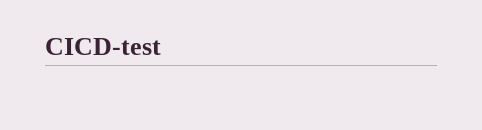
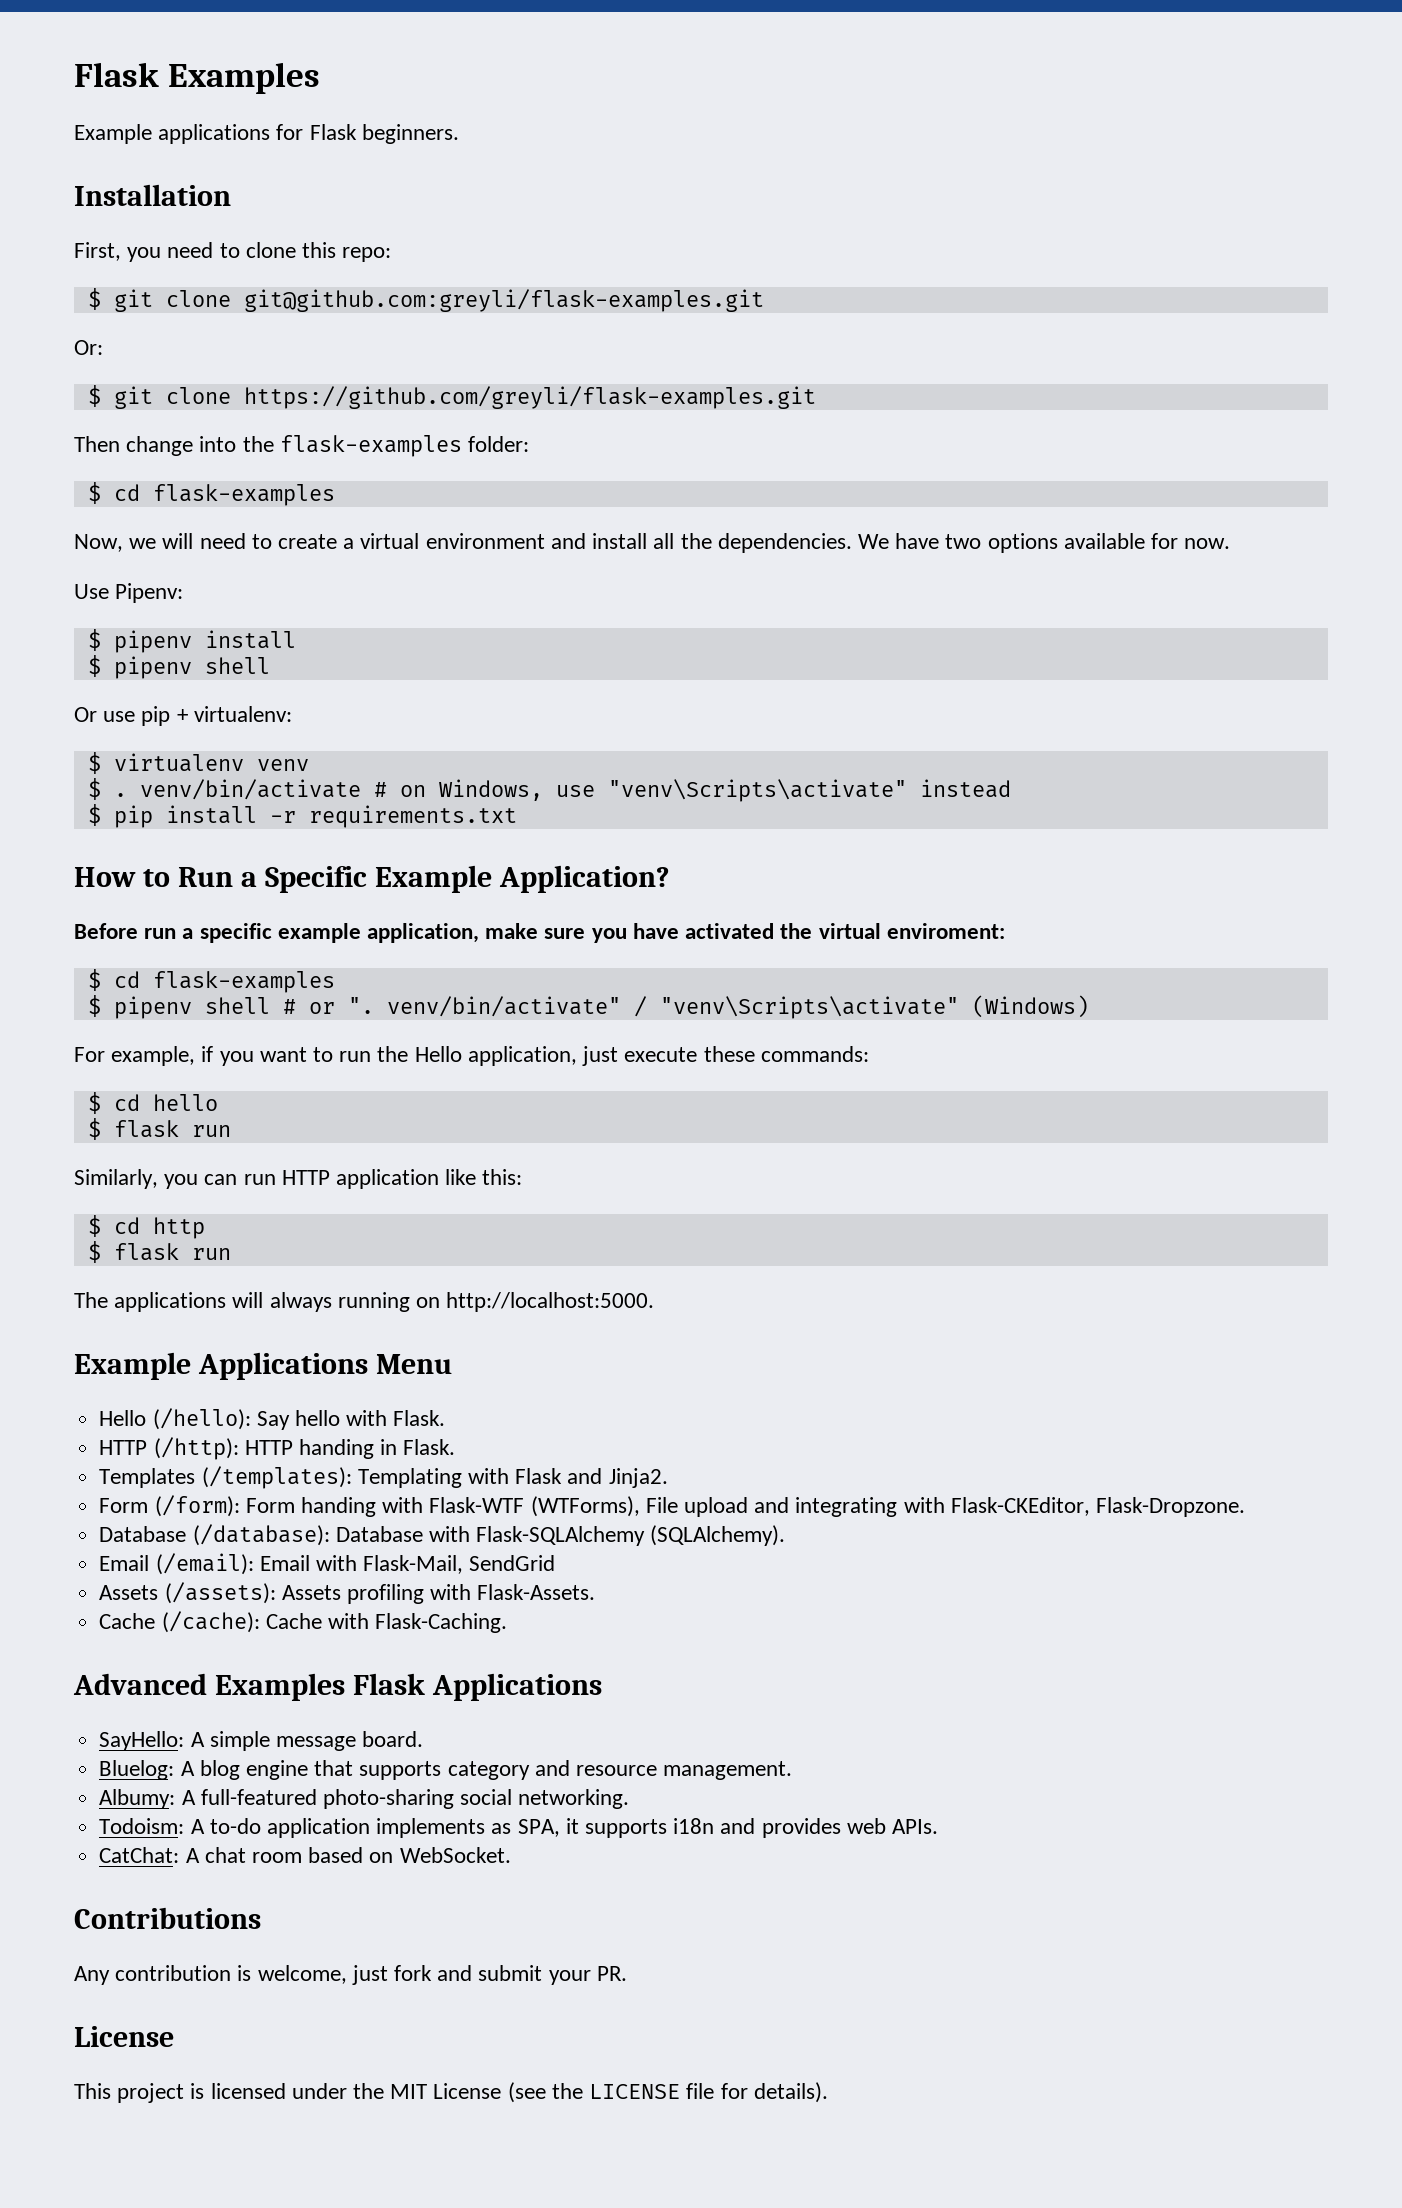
[45,38,161,55] CICD-test -> [74,62,321,94] [74,124,459,144] [74,184,231,206] [74,242,392,262] [87,288,764,312] [74,340,103,355] [87,385,816,409] [74,435,530,457] [87,482,335,506] [74,533,1231,553] [74,583,184,603] [87,629,296,653] [87,655,270,679] [74,706,292,726] [87,752,309,774] [87,778,1011,802] [87,804,517,828] [74,865,670,893] [74,923,1005,943] [87,969,335,993] [87,995,1089,1019] [74,1046,869,1066] [87,1092,218,1114] [87,1118,231,1140] [74,1169,523,1189] [87,1215,205,1239] [87,1241,231,1263] [74,1292,655,1312] [74,1352,452,1380] [99,1408,446,1430] [99,1437,456,1460] [99,1466,668,1489] [99,1495,1246,1517] [99,1524,786,1546] [99,1553,556,1575] [99,1582,596,1604] [99,1611,508,1633] [73,1673,602,1701] [99,1731,424,1751] [99,1760,793,1780] [99,1789,630,1809] [99,1818,939,1838] [99,1847,511,1863] [74,1907,261,1929] [74,1965,627,1985] [74,2026,174,2047] [74,2082,828,2103] Flask Examples // Example applications for Flask beginners. // Installation // First, you need to clone this repo: // $ git clone git@github.com:greyli/flask-examples.git // Or: // $ git clone https://github.com/greyli/flask-examples.git // Then change into the flask-examples folder: // $ cd flask-examples // Now, we will need to create a virtual environment and install all the dependencies. We have two options available for now. // Use Pipenv: // $ pipenv install // $ pipenv shell // Or use pip + virtualenv: // $ virtualenv venv // $ . venv/bin/activate # on Windows, use "venv\Scripts\activate" instead // $ pip install -r requirements.txt // How to Run a Specific Example Application? // Before run a specific example application, make sure you have activated the virtual enviroment: // $ cd flask-examples // $ pipenv shell # or ". venv/bin/activate" / "venv\Scripts\activate" (Windows) // For example, if you want to run the Hello application, just execute these commands: // $ cd hello // $ flask run // Similarly, you can run HTTP application like this: // $ cd http // $ flask run // The applications will always running on http://localhost:5000. // Example Applications Menu // Hello (/hello): Say hello with Flask. // HTTP (/http): HTTP handing in Flask. // Templates (/templates): Templating with Flask and Jinja2. // Form (/form): Form handing with Flask-WTF (WTForms), File upload and integrating with Flask-CKEditor, Flask-Dropzone. // Database (/database): Database with Flask-SQLAlchemy (SQLAlchemy). // Email (/email): Email with Flask-Mail, SendGrid // Assets (/assets): Assets profiling with Flask-Assets. // Cache (/cache): Cache with Flask-Caching. // Advanced Examples Flask Applications // SayHello: A simple message board. // Bluelog: A blog engine that supports category and resource management. // Albumy: A full-featured photo-sharing social networking. // Todoism: A to-do application implements as SPA, it supports i18n and provides web APIs. // CatChat: A chat room based on WebSocket. // Contributions // Any contribution is welcome, just fork and submit your PR. // License // This project is licensed under the MIT License (see the LICENSE file for details).

